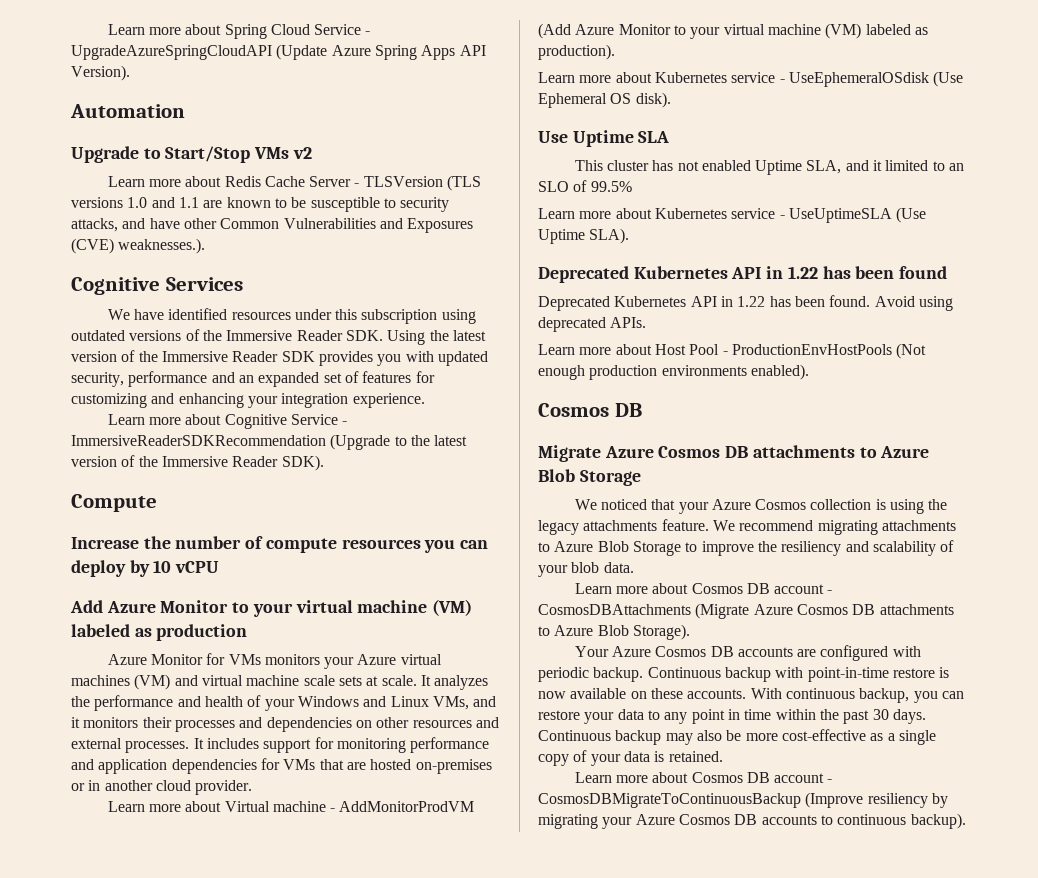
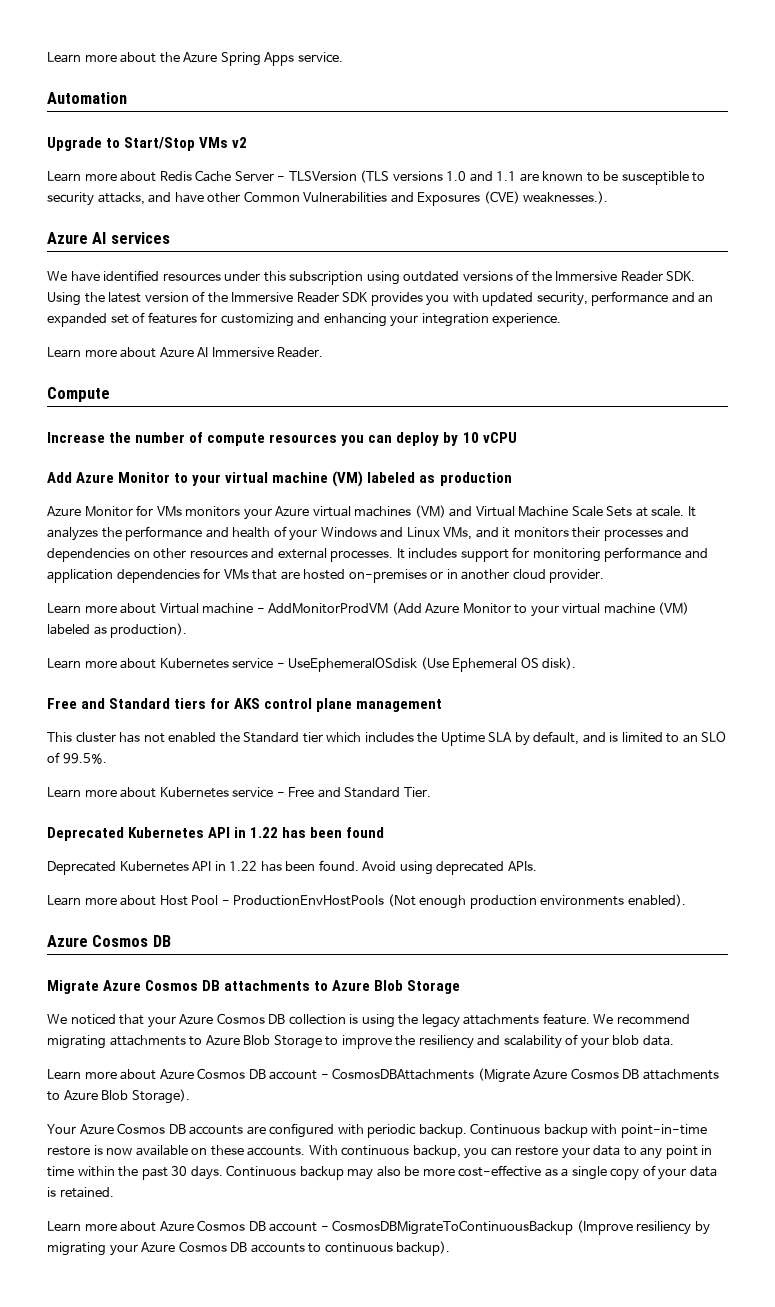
[107,24,371,39] [71,44,328,60] Learn more about Spring Cloud Service - UpgradeAzureSpringCloudAPI (Update -> [47,52,180,63] Learn more about the
[459,45,486,56] [71,65,130,81] API Version). -> [297,52,343,63] service.
[71,277,243,295] Cognitive Services -> [47,232,170,244] Azure AI services
[224,414,348,429] [71,434,468,450] [71,455,324,471] Cognitive Service - ImmersiveReaderSDKRecommendation (Upgrade to the latest version of the Immersive Reader SDK). -> [159,347,324,358] Azure AI Immersive Reader.
[201,675,362,686] virtual machine scale sets -> [475,506,633,517] Virtual Machine Scale Sets
[538,130,670,147] Use Uptime SLA -> [47,698,443,712] Free and Standard tiers for AKS control plane management
[755,160,883,175] Uptime SLA, and it -> [219,731,619,746] the Standard tier which includes the Uptime SLA by default, and is
[590,181,632,192] [538,207,927,223] [538,228,630,244] 99.5% // Learn more about Kubernetes service - UseUptimeSLA (Use Uptime SLA). -> [62,753,107,764] [47,787,431,798] 99.5%. // Learn more about Kubernetes service - Free and Standard Tier.
(809, 372) none -> [47,935,88,947] Azure
(807, 504) none -> [268,1014,286,1024] DB
(689, 588) none -> [159,1069,194,1079] Azure
(689, 777) none -> [159,1221,194,1231] Azure

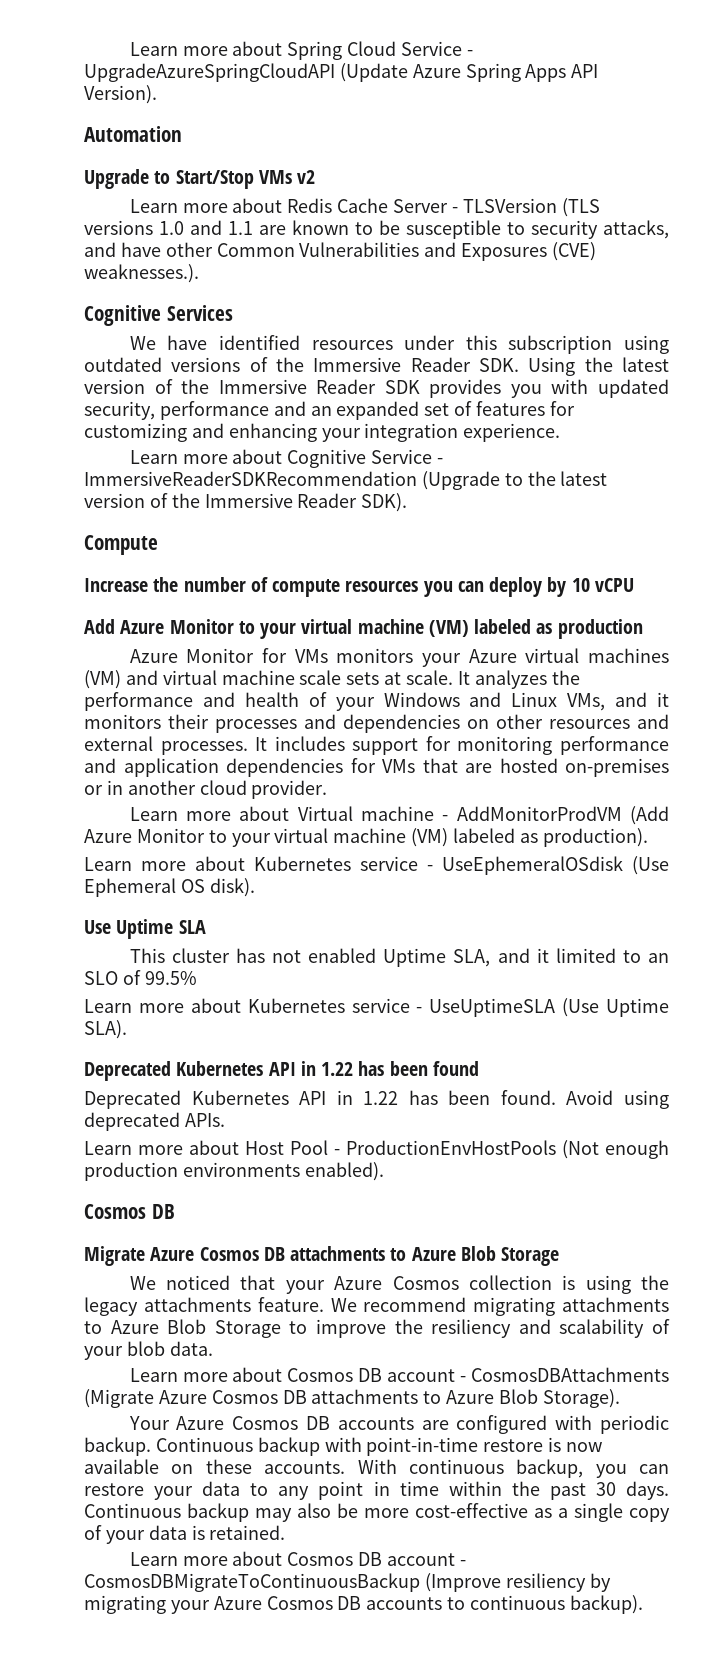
[47,52,180,63] Learn more about the -> [129,41,473,60] [84,63,408,82] Learn more about Spring Cloud Service - UpgradeAzureSpringCloudAPI (Update
[297,52,343,63] service. -> [571,64,599,78] [84,85,157,104] API Version).
[47,232,170,244] Azure AI services -> [84,305,233,326] Cognitive Services
[159,347,324,358] Azure AI Immersive Reader. -> [287,449,443,468] [84,471,608,490] [84,493,408,512] Cognitive Service - ImmersiveReaderSDKRecommendation (Upgrade to the latest version of the Immersive Reader SDK).
[475,506,633,517] Virtual Machine Scale Sets -> [162,670,380,685] virtual machine scale sets
[47,698,443,712] Free and Standard tiers for AKS control plane management -> [84,919,206,939] Use Uptime SLA
[219,731,619,746] the Standard tier which includes the Uptime SLA by default, and is -> [383,948,549,967] Uptime SLA, and it
[62,753,107,764] [47,787,431,798] 99.5%. // Learn more about Kubernetes service - Free and Standard Tier. -> [144,971,197,985] [84,998,669,1017] [84,1020,127,1039] 99.5% // Learn more about Kubernetes service - UseUptimeSLA (Use Uptime SLA).
[47,935,88,947] Azure -> (384, 1171) none
[268,1014,286,1024] DB -> (459, 1283) none
[159,1069,194,1079] Azure -> (283, 1374) none
[159,1221,194,1231] Azure -> (283, 1558) none

